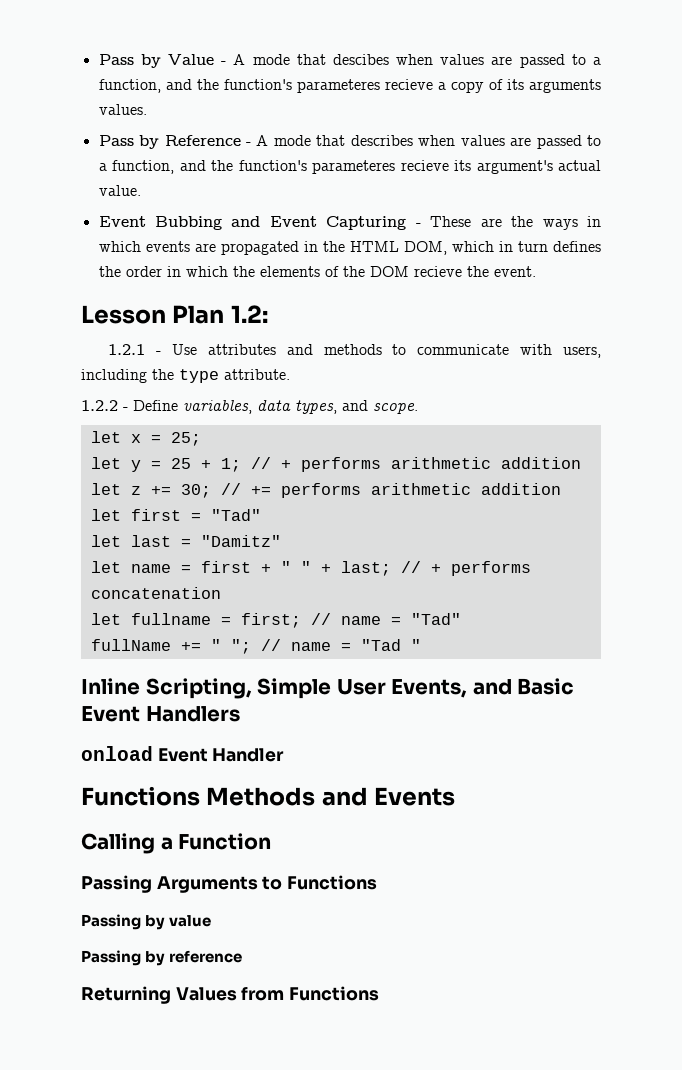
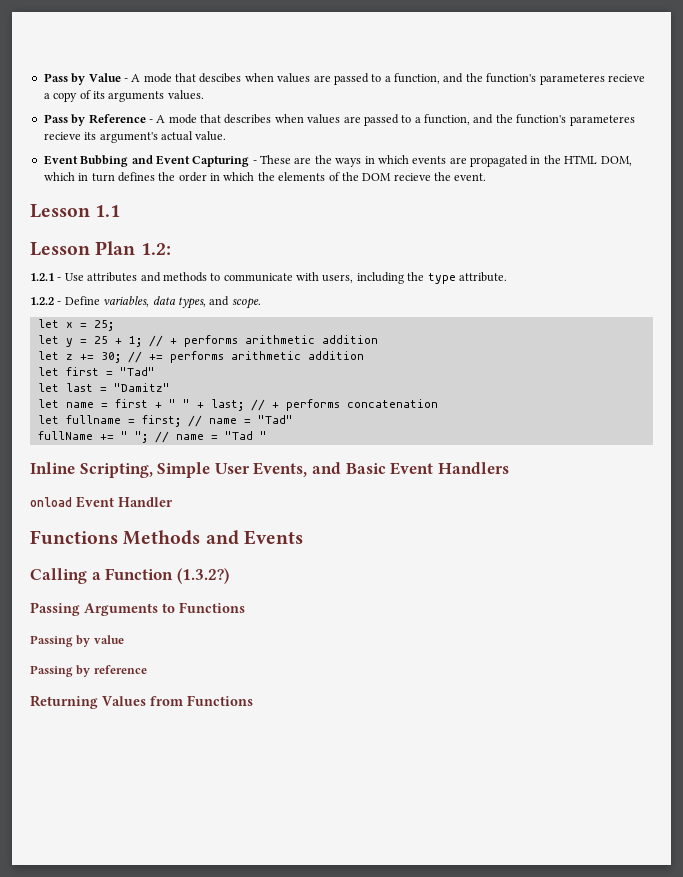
(536, 271) none -> [30,204,121,218] // Lesson 1.1
(272, 841) none -> [176,568,229,584] (1.3.2?)

